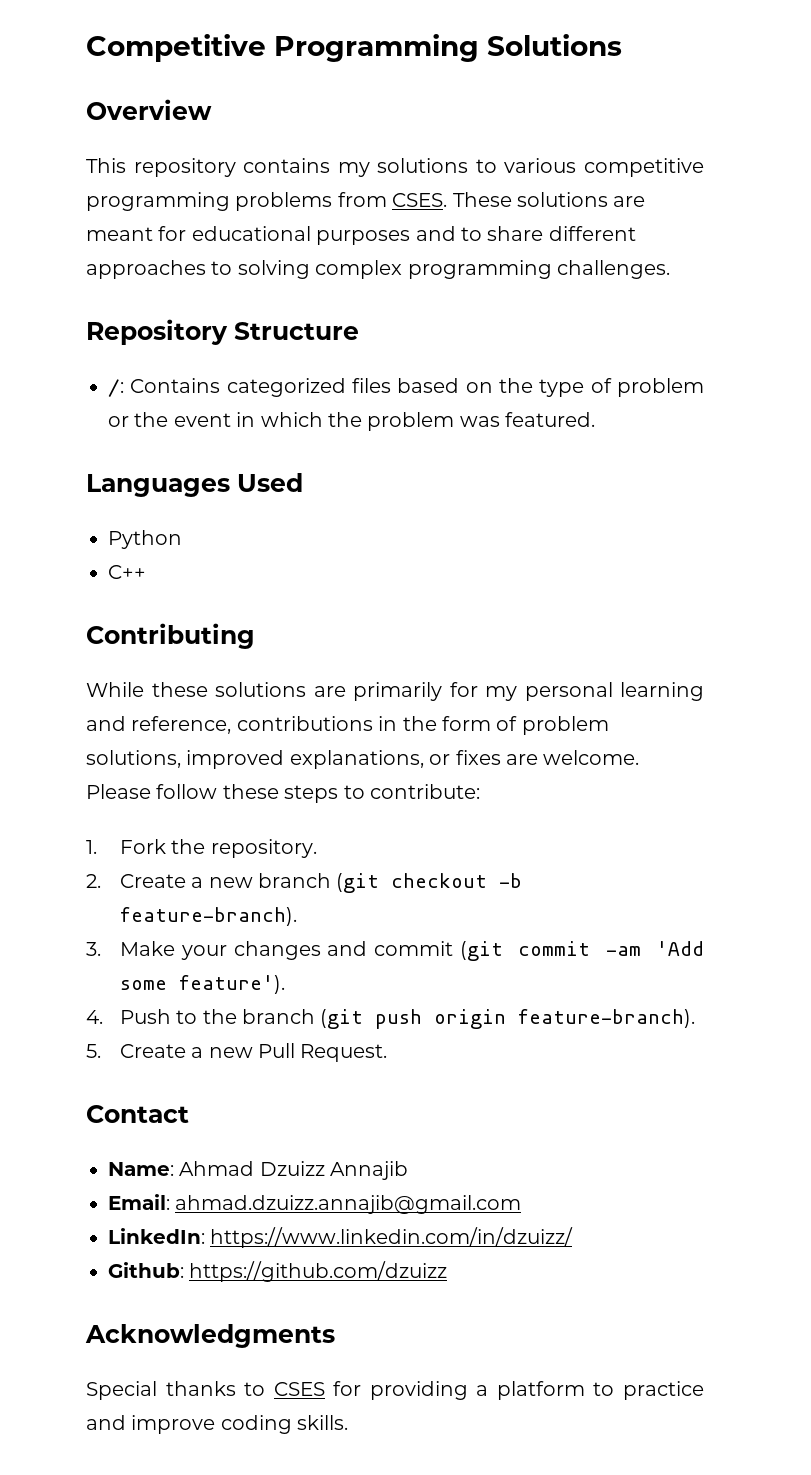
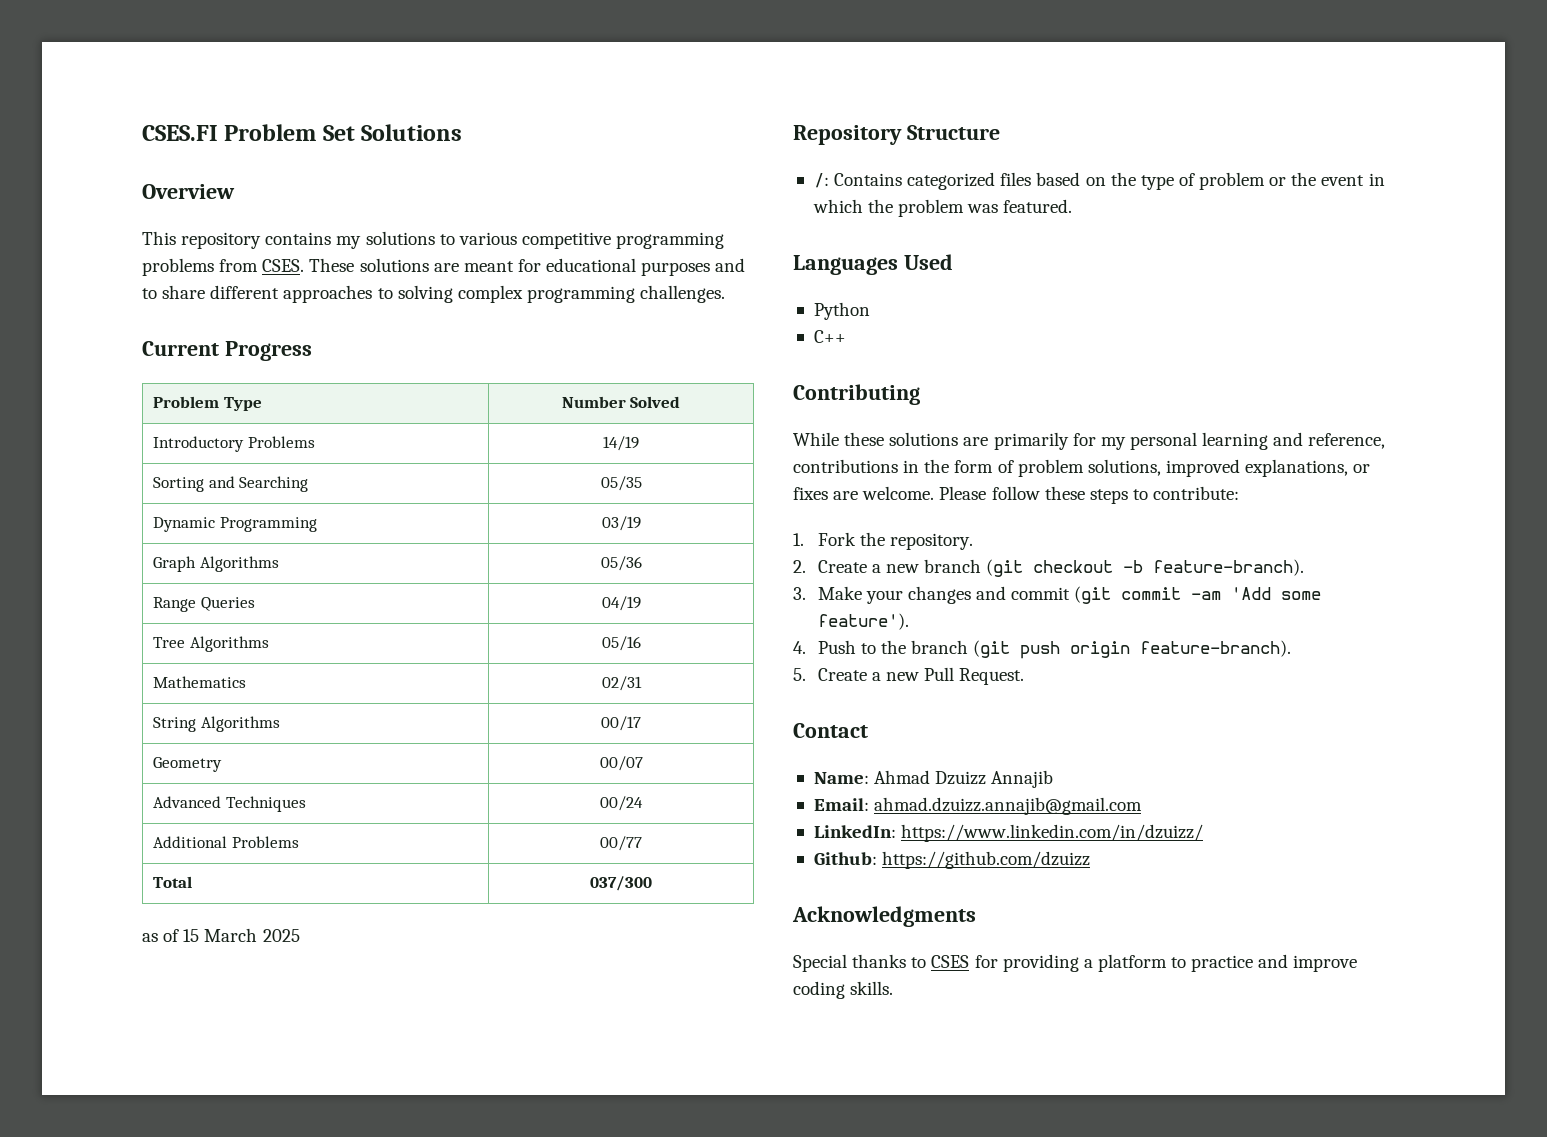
[86,34,479,62] Competitive Programming -> [142,124,355,141] CSES.FI Problem Set
(670, 269) none -> [142,341,312,361] [153,396,262,411] [561,396,681,408] [153,436,315,452] [603,436,639,451] [153,476,309,492] [600,476,642,491] [153,517,317,532] [601,516,641,531] [153,556,279,572] [600,556,642,571] [153,597,255,612] [601,596,641,611] [153,636,269,652] [601,636,641,651] [153,676,247,688] [601,676,642,691] [153,716,280,732] [601,716,641,731] [153,757,223,772] [599,756,643,771] [153,796,306,812] [600,796,643,811] [153,836,299,848] [600,836,642,851] [153,876,193,888] [590,876,652,891] [142,928,300,942] // Current Progress // Problem Type | Number Solved // Introductory Problems | 14/19 // Sorting and Searching | 05/35 // Dynamic Programming | 03/19 // Graph Algorithms | 05/36 // Range Queries | 04/19 // Tree Algorithms | 05/16 // Mathematics | 02/31 // String Algorithms | 00/17 // Geometry | 00/07 // Advanced Techniques | 00/24 // Additional Problems | 00/77 // Total | 037/300 // as of 15 March 2025

